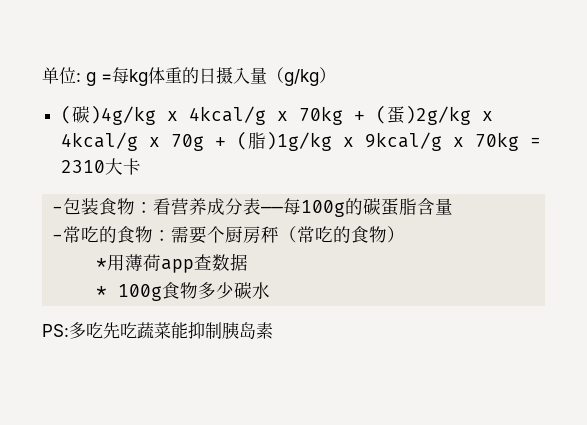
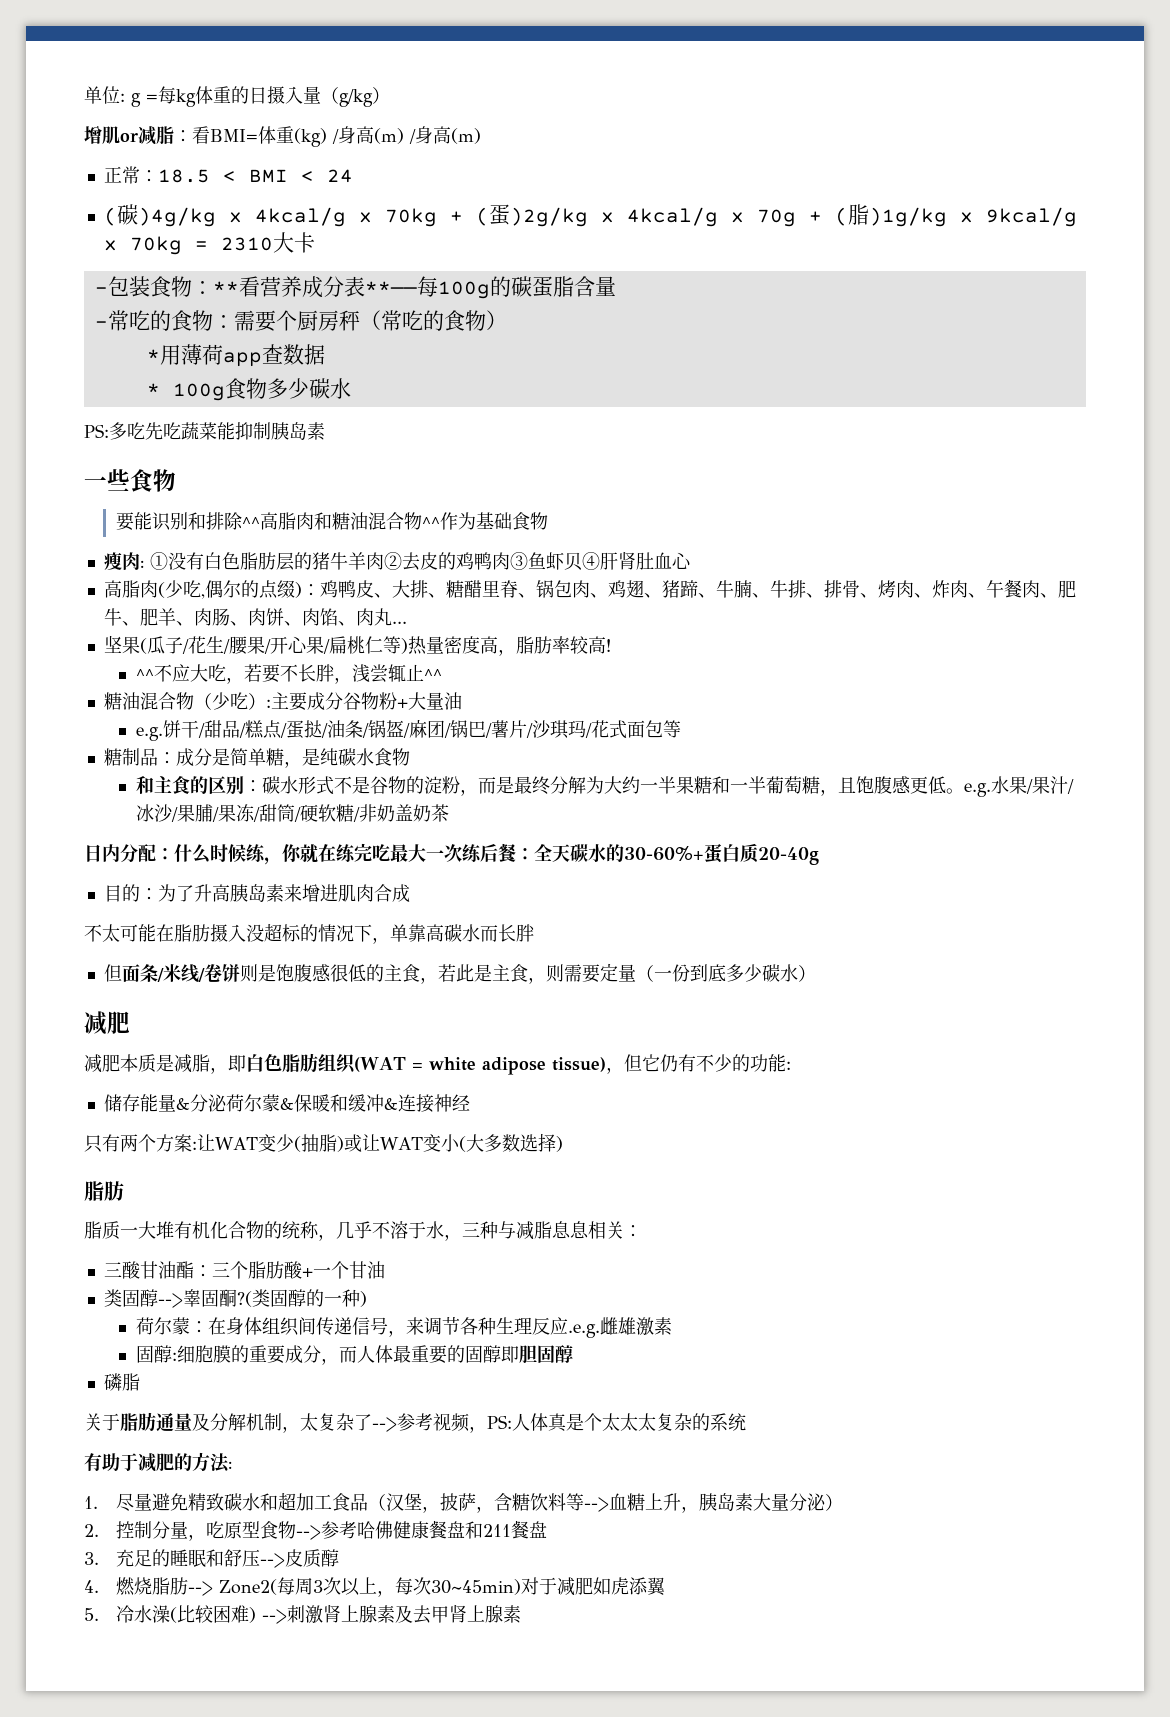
(336, 75) none -> [84,126,481,147] [103,166,353,184] // 增肌or减脂：看BMI=体重(kg) /身高(m) /身高(m) // 正常：18.5 < BMI < 24
(154, 207) none -> [212,281,239,294] **
[261,206,284,213] —— -> [364,281,417,294] **——
(273, 330) none -> [84,469,176,492] [115,512,548,531] [103,551,691,571] [103,579,1076,599] [103,608,407,626] [103,635,611,656] [135,664,442,684] [103,692,462,711] [135,719,681,741] [103,748,410,768] [135,776,1074,797] [135,804,449,822] [84,843,819,865] [103,884,410,902] [84,923,535,944] [103,963,816,984] [84,1011,130,1035] [84,1053,791,1075] [103,1094,470,1113] [84,1133,563,1153] [84,1181,124,1201] [84,1221,642,1241] [103,1261,385,1279] [103,1289,367,1308] [135,1317,672,1338] [135,1345,573,1365] [103,1373,140,1391] [84,1412,746,1433] [84,1452,232,1473] [84,1492,843,1513] [84,1520,547,1541] [84,1549,339,1568] [84,1577,666,1597] [84,1604,521,1624] // 一些食物 // 要能识别和排除^^高脂肉和糖油混合物^^作为基础食物 // 瘦肉: ①没有白色脂肪层的猪牛羊肉②去皮的鸡鸭肉③鱼虾贝④肝肾肚血心 // 高脂肉(少吃,偶尔的点缀)：鸡鸭皮、大排、糖醋里脊、锅包肉、鸡翅、猪蹄、牛腩、牛排、排骨、烤肉、炸肉、午餐肉、肥牛、肥羊、肉肠、肉饼、肉馅、肉丸... // 坚果(瓜子/花生/腰果/开心果/扁桃仁等)热量密度高，脂肪率较高! // ^^不应大吃，若要不长胖，浅尝辄止^^ // 糖油混合物（少吃）:主要成分谷物粉+大量油 // e.g.饼干/甜品/糕点/蛋挞/油条/锅盔/麻团/锅巴/薯片/沙琪玛/花式面包等 // 糖制品：成分是简单糖，是纯碳水食物 // 和主食的区别：碳水形式不是谷物的淀粉，而是最终分解为大约一半果糖和一半葡萄糖，且饱腹感更低。e.g.水果/果汁/冰沙/果脯/果冻/甜筒/硬软糖/非奶盖奶茶 // 日内分配：什么时候练，你就在练完吃最大一次练后餐：全天碳水的30-60%+蛋白质20-40g // 目的：为了升高胰岛素来增进肌肉合成 // 不太可能在脂肪摄入没超标的情况下，单靠高碳水而长胖 // 但面条/米线/卷饼则是饱腹感很低的主食，若此是主食，则需要定量（一份到底多少碳水） // 减肥 // 减肥本质是减脂，即白色脂肪组织(WAT = white adipose tissue)，但它仍有不少的功能: // 储存能量&分泌荷尔蒙&保暖和缓冲&连接神经 // 只有两个方案:让WAT变少(抽脂)或让WAT变小(大多数选择) // 脂肪 // 脂质一大堆有机化合物的统称，几乎不溶于水，三种与减脂息息相关： // 三酸甘油酯：三个脂肪酸+一个甘油 // 类固醇-->睾固酮?(类固醇的一种) // 荷尔蒙：在身体组织间传递信号，来调节各种生理反应.e.g.雌雄激素 // 固醇:细胞膜的重要成分，而人体最重要的固醇即胆固醇 // 磷脂 // 关于脂肪通量及分解机制，太复杂了-->参考视频，PS:人体真是个太太太复杂的系统 // 有助于减肥的方法: // 1.尽量避免精致碳水和超加工食品（汉堡，披萨，含糖饮料等-->血糖上升，胰岛素大量分泌） // 2.控制分量，吃原型食物-->参考哈佛健康餐盘和211餐盘 // 3.充足的睡眠和舒压-->皮质醇 // 4.燃烧脂肪--> Zone2(每周3次以上，每次30~45min)对于减肥如虎添翼 // 5.冷水澡(比较困难) -->刺激肾上腺素及去甲肾上腺素

